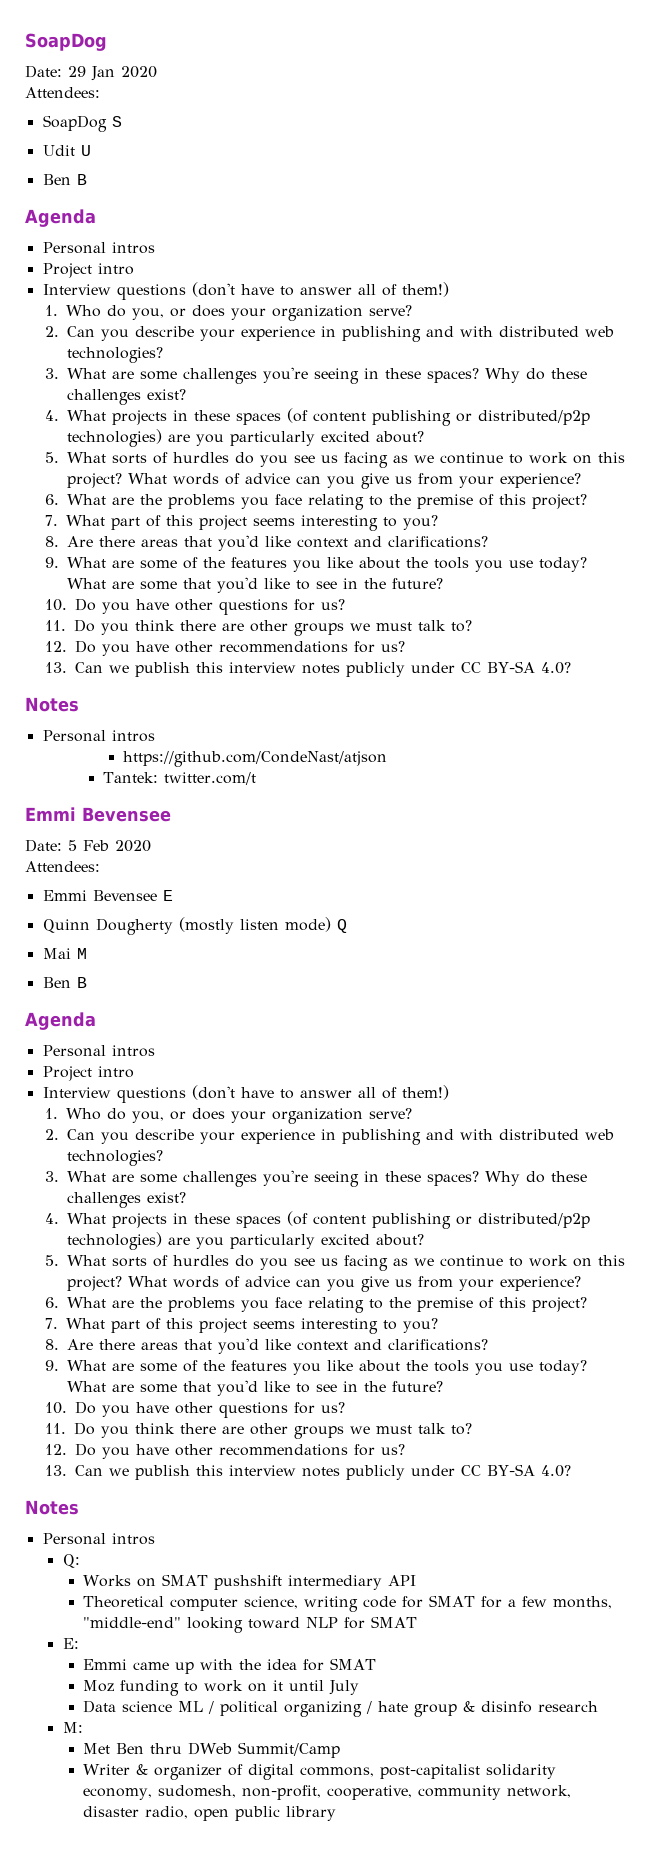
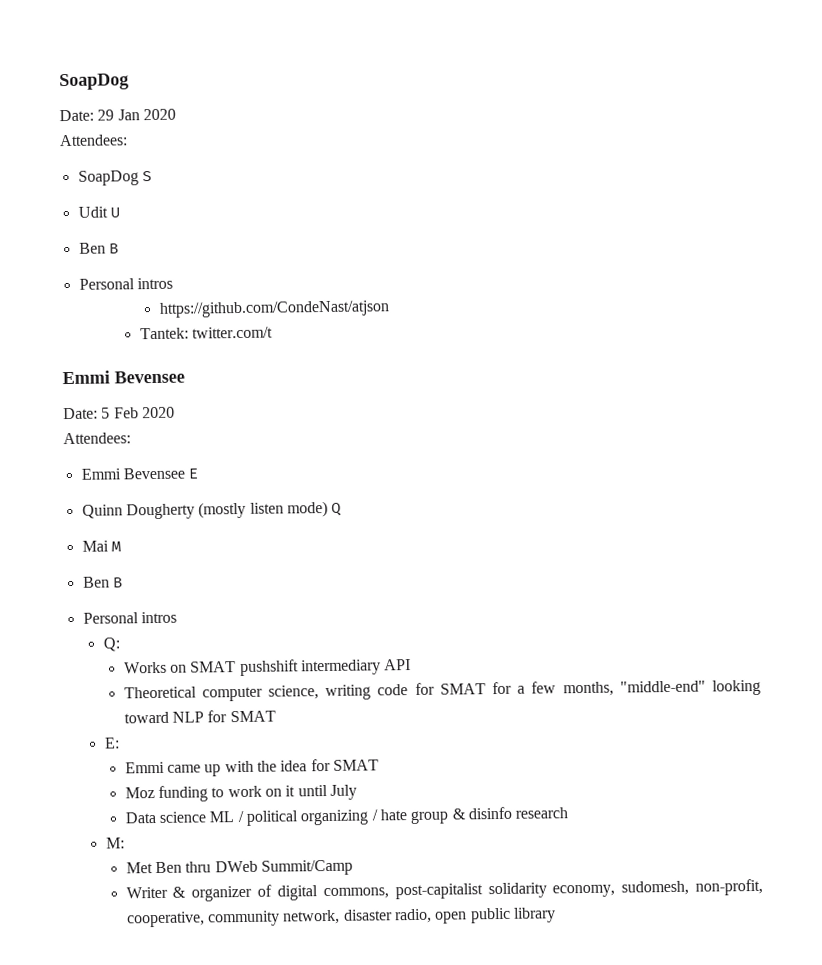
[25,209,96,227] [42,242,155,254] [42,263,134,278] [42,282,449,300] [45,305,413,321] [45,326,615,342] [67,347,164,363] [45,367,588,384] [67,389,187,405] [45,408,591,426] [67,429,425,447] [45,452,626,468] [67,473,582,489] [45,494,588,510] [45,515,439,531] [45,535,489,551] [45,557,588,572] [67,577,444,593] [45,598,346,615] [45,619,473,636] [45,640,406,656] [45,661,572,677] [25,697,79,712] // Agenda // Personal intros // Project intro // Interview questions (don't have to answer all of them!) // 1. Who do you, or does your organization serve? // 2. Can you describe your experience in publishing and with distributed web technologies? // 3. What are some challenges you're seeing in these spaces? Why do these challenges exist? // 4. What projects in these spaces (of content publishing or distributed/p2p technologies) are you particularly excited about? // 5. What sorts of hurdles do you see us facing as we continue to work on this project? What words of advice can you give us from your experience? // 6. What are the problems you face relating to the premise of this project? // 7. What part of this project seems interesting to you? // 8. Are there areas that you'd like context and clarifications? // 9. What are some of the features you like about the tools you use today? What are some that you'd like to see in the future? // 10. Do you have other questions for us? // 11. Do you think there are other groups we must talk to? // 12. Do you have other recommendations for us? // 13. Can we publish this interview notes publicly under CC BY-SA 4.0? // Notes -> (119, 248) none
[25,1012,96,1030] [42,1045,155,1057] [42,1066,134,1081] [42,1085,449,1103] [45,1108,413,1124] [45,1129,615,1145] [67,1150,164,1166] [45,1170,588,1187] [67,1192,187,1208] [45,1211,591,1229] [67,1232,425,1250] [45,1255,626,1271] [67,1276,582,1292] [45,1297,588,1313] [45,1318,439,1334] [45,1338,489,1354] [45,1360,588,1375] [67,1380,444,1396] [45,1401,346,1418] [45,1422,473,1439] [45,1443,406,1459] [45,1464,572,1480] [25,1500,79,1515] // Agenda // Personal intros // Project intro // Interview questions (don't have to answer all of them!) // 1. Who do you, or does your organization serve? // 2. Can you describe your experience in publishing and with distributed web technologies? // 3. What are some challenges you're seeing in these spaces? Why do these challenges exist? // 4. What projects in these spaces (of content publishing or distributed/p2p technologies) are you particularly excited about? // 5. What sorts of hurdles do you see us facing as we continue to work on this project? What words of advice can you give us from your experience? // 6. What are the problems you face relating to the premise of this project? // 7. What part of this project seems interesting to you? // 8. Are there areas that you'd like context and clarifications? // 9. What are some of the features you like about the tools you use today? What are some that you'd like to see in the future? // 10. Do you have other questions for us? // 11. Do you think there are other groups we must talk to? // 12. Do you have other recommendations for us? // 13. Can we publish this interview notes publicly under CC BY-SA 4.0? // Notes -> (123, 582) none

